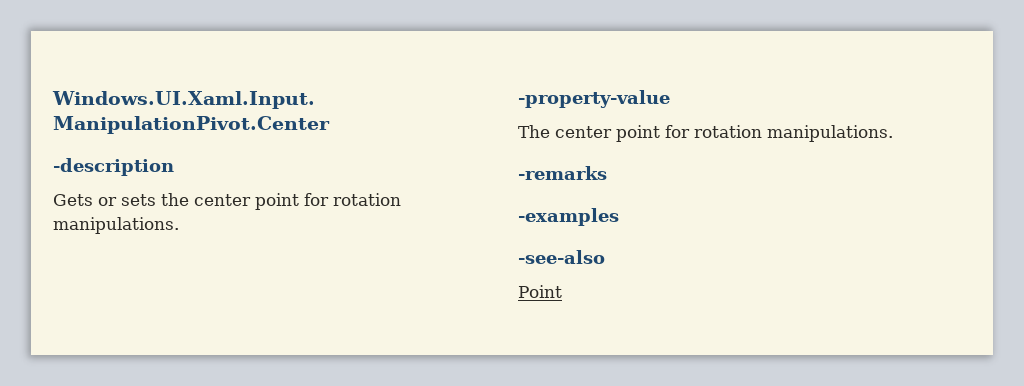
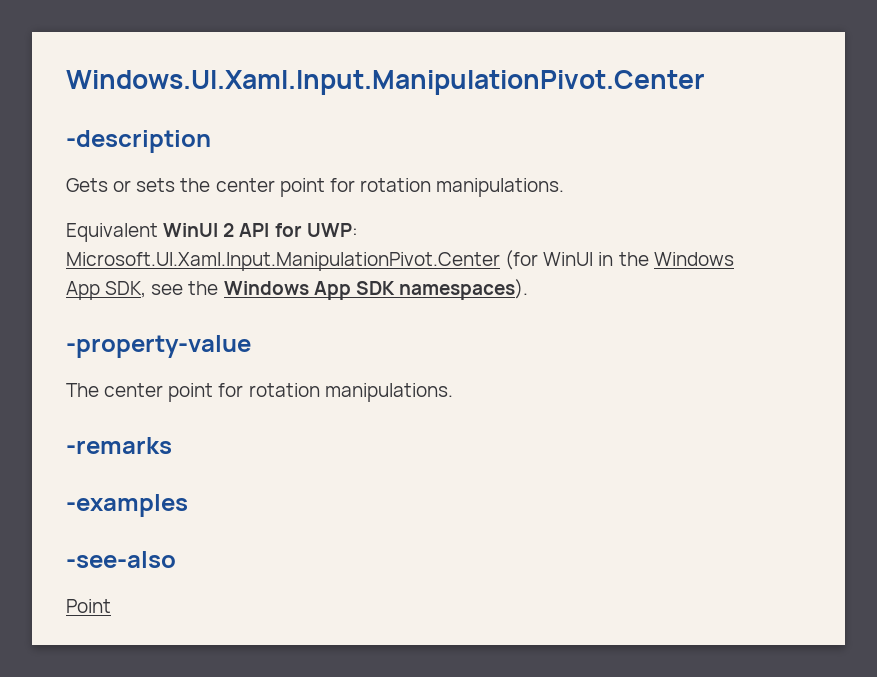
(179, 225) none -> [66,223,358,242] [66,250,734,271] [66,279,528,300] // Equivalent WinUI 2 API for UWP: Microsoft.UI.Xaml.Input.ManipulationPivot.Center (for WinUI in the Windows App SDK, see the Windows App SDK namespaces).

